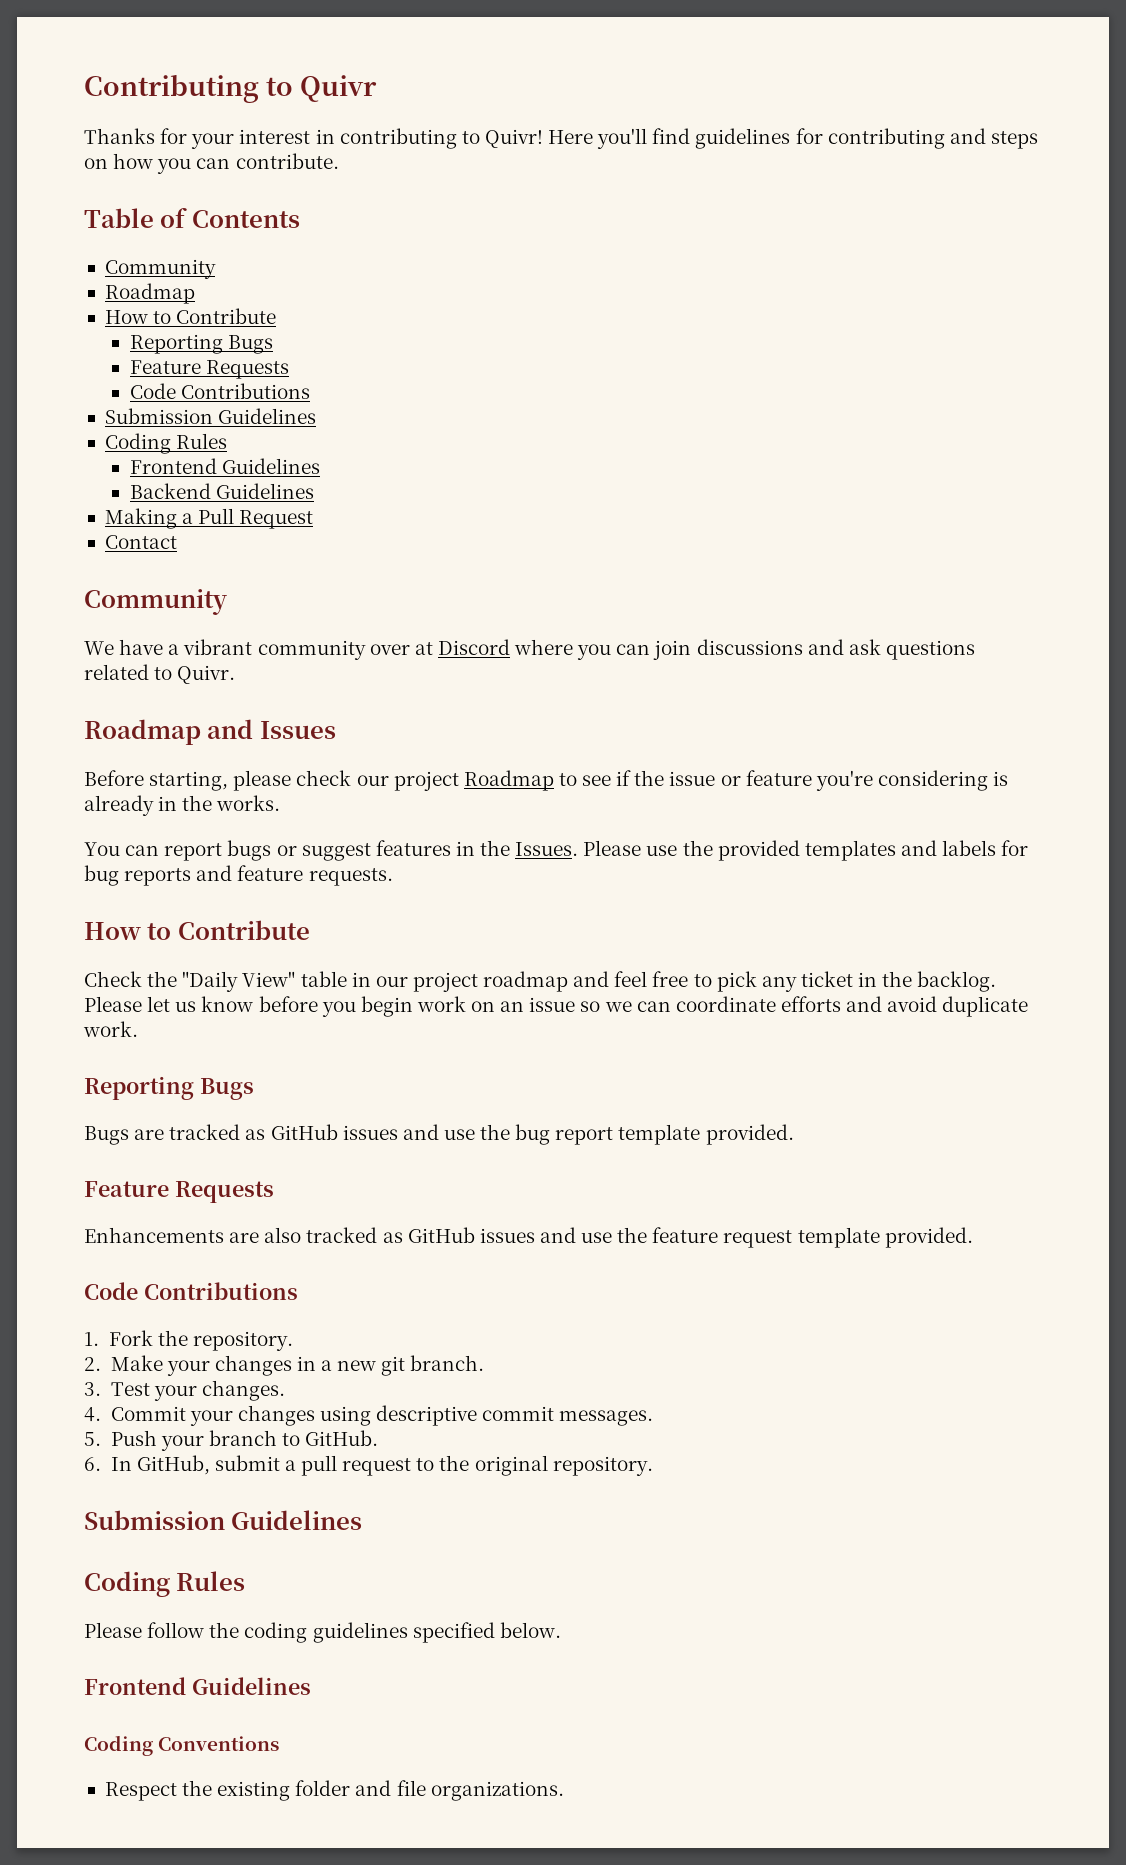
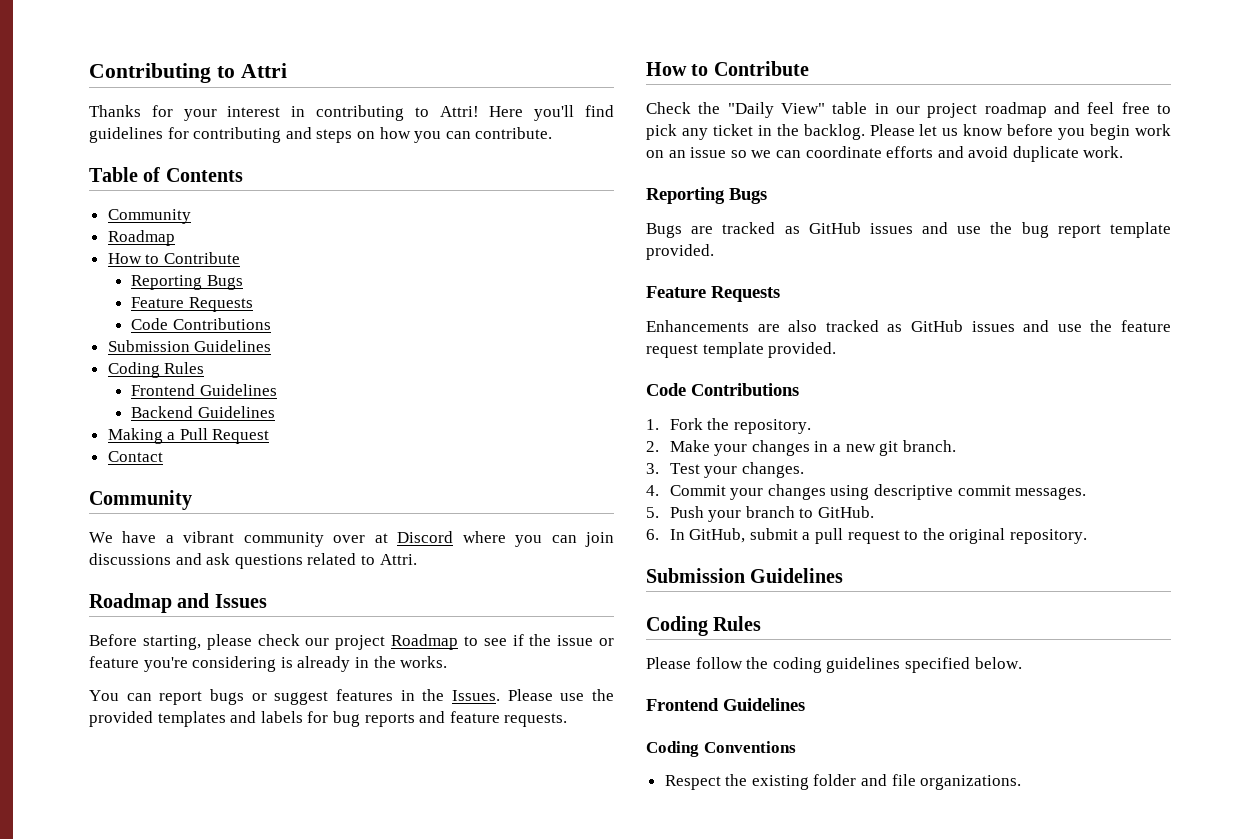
[300,75,378,102] Quivr -> [240,63,287,78] Attri
[484,129,543,148] Quivr! -> [439,106,479,117] Attri!
[177,665,236,684] Quivr. -> [379,554,417,565] Attri.

